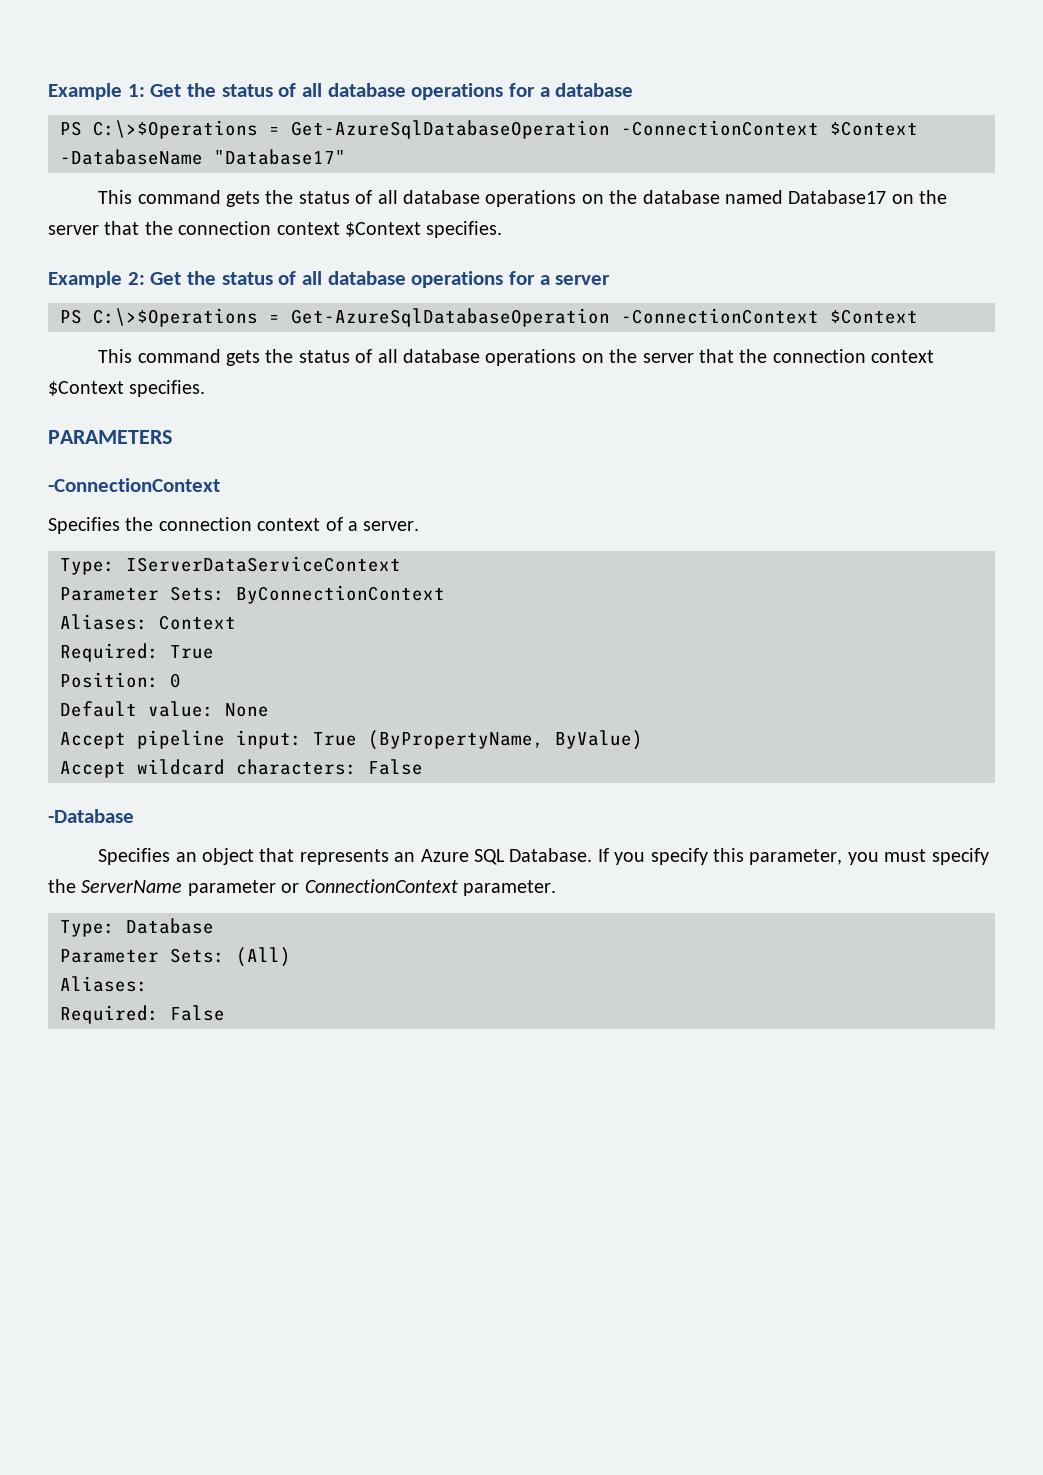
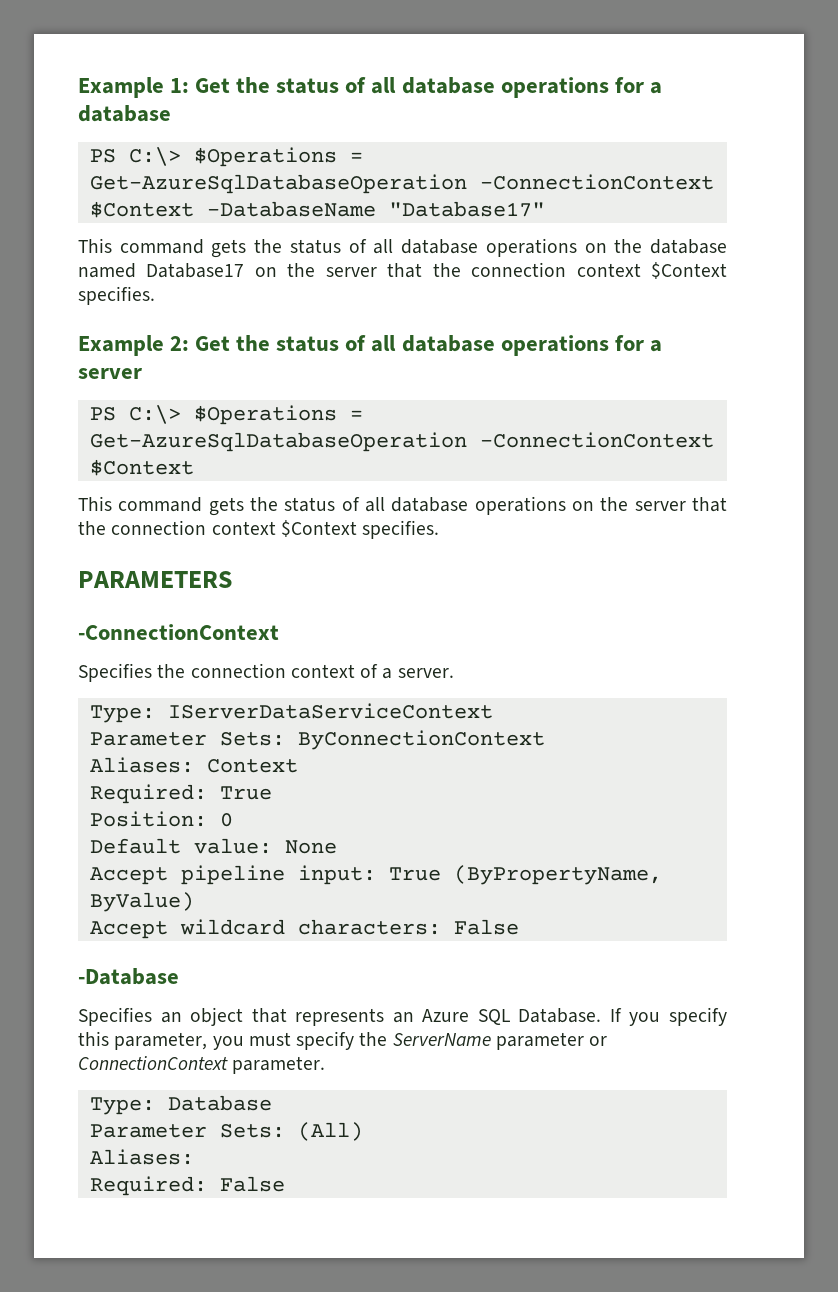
[93,120,258,139] C:\>$Operations -> [128,147,337,167] C:\> $Operations
[93,308,258,327] C:\>$Operations -> [128,405,337,425] C:\> $Operations

